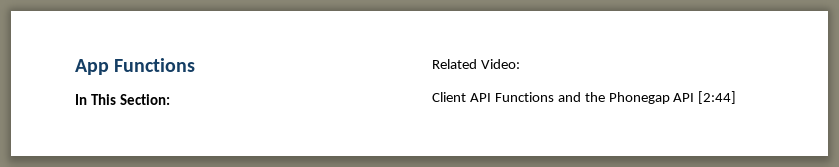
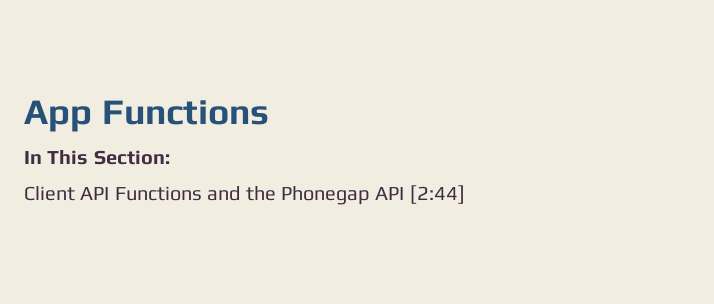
[432,59,520,69] // Related Video: -> (170, 157) none

